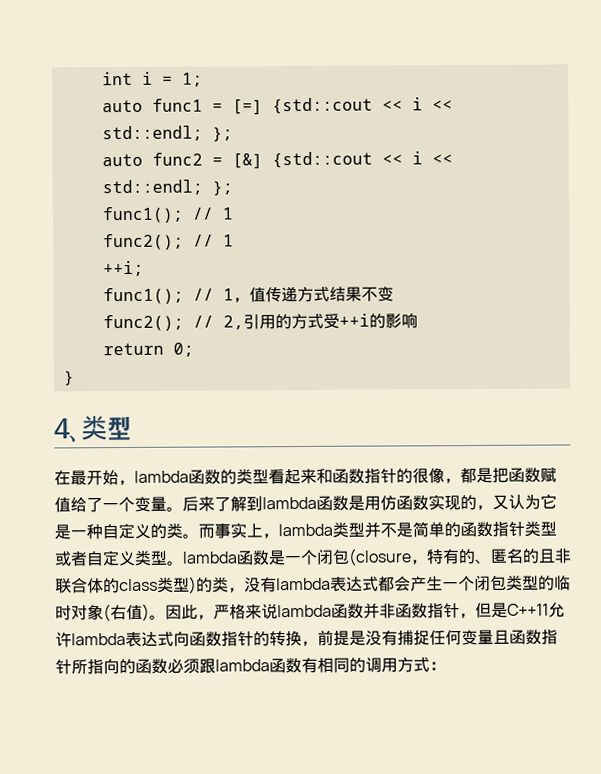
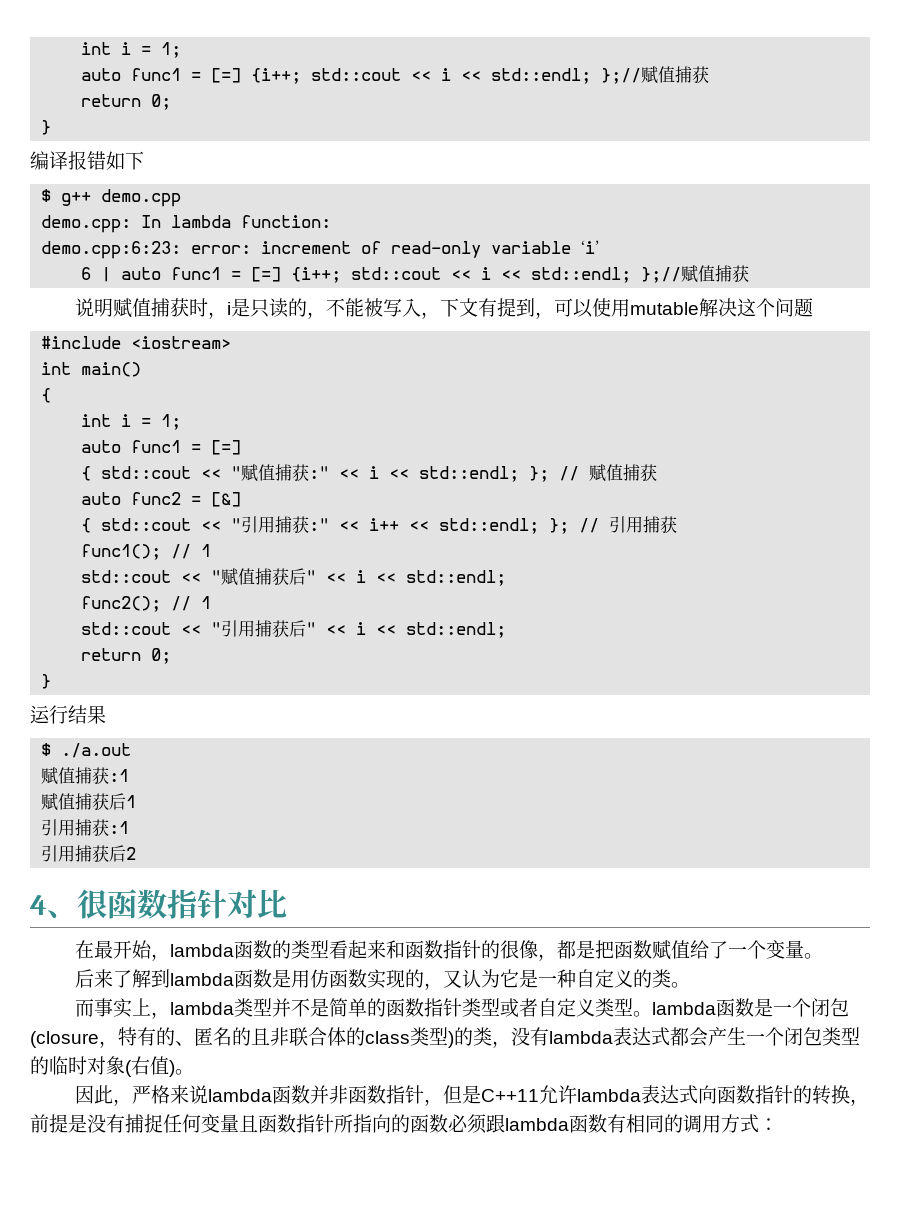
[101,71,203,87] [101,97,453,115] [101,125,233,142] [101,151,453,169] [101,179,233,196] [101,206,234,224] [102,233,234,251] [102,260,144,277] [102,286,394,305] [102,312,418,332] [102,342,194,357] [62,370,74,386] [54,415,131,443] int i = 1; // auto func1 = [=] {std::cout << i << std::endl; }; // auto func2 = [&] {std::cout << i << std::endl; }; // func1(); // 1 // func2(); // 1 // ++i; // func1(); // 1，值传递方式结果不变 // func2(); // 2,引用的方式受++i的影响 // return 0; // } // 4、类型 -> [81,42,182,58] [81,66,710,84] [81,94,172,110] [41,120,52,135] [30,151,144,170] [41,189,182,207] [41,215,332,233] [41,240,600,259] [81,265,750,283] [75,298,814,319] [41,336,232,349] [41,362,142,377] [41,388,52,403] [81,414,182,430] [81,440,242,455] [81,464,658,482] [81,492,242,507] [81,516,678,534] [81,544,212,560] [81,568,507,586] [81,596,212,612] [81,620,507,638] [81,648,172,664] [41,674,52,689] [30,705,106,724] [41,743,132,758] [41,767,130,785] [41,793,137,811] [41,819,130,836] [41,845,137,862] [30,889,287,919] int i = 1; // auto func1 = [=] {i++; std::cout << i << std::endl; };//赋值捕获 // return 0; // } // 编译报错如下 // $ g++ demo.cpp // demo.cpp: In lambda function: // demo.cpp:6:23: error: increment of read-only variable ‘i’ // 6 | auto func1 = [=] {i++; std::cout << i << std::endl; };//赋值捕获 // 说明赋值捕获时，i是只读的，不能被写入，下文有提到，可以使用mutable解决这个问题 // #include <iostream> // int main() // { // int i = 1; // auto func1 = [=] // { std::cout << "赋值捕获:" << i << std::endl; }; // 赋值捕获 // auto func2 = [&] // { std::cout << "引用捕获:" << i++ << std::endl; }; // 引用捕获 // func1(); // 1 // std::cout << "赋值捕获后" << i << std::endl; // func2(); // 1 // std::cout << "引用捕获后" << i << std::endl; // return 0; // } // 运行结果 // $ ./a.out // 赋值捕获:1 // 赋值捕获后1 // 引用捕获:1 // 引用捕获后2 // 4、很函数指针对比
(183, 509) none -> (824, 956) //
(199, 536) none -> (691, 985) //
(166, 617) none -> (194, 1072) //

